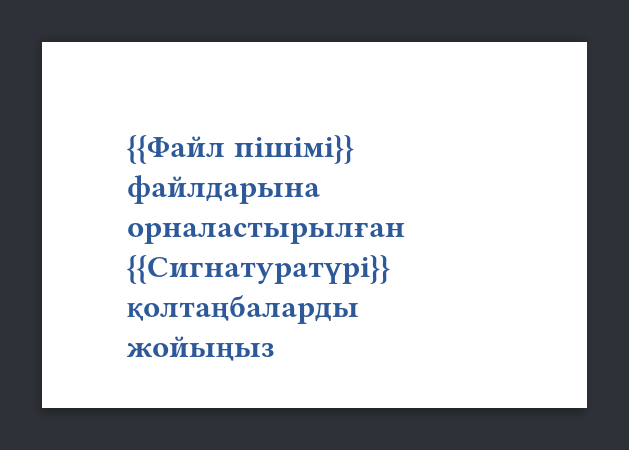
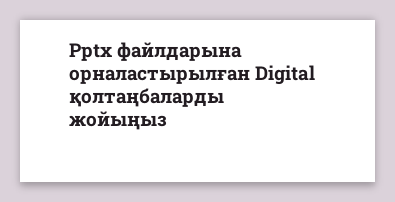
[127,135,354,164] {{Файл пішімі}} -> [69,43,112,61] Pptx
[127,255,390,284] {{Сигнатуратүрі}} -> [255,65,316,85] Digital

